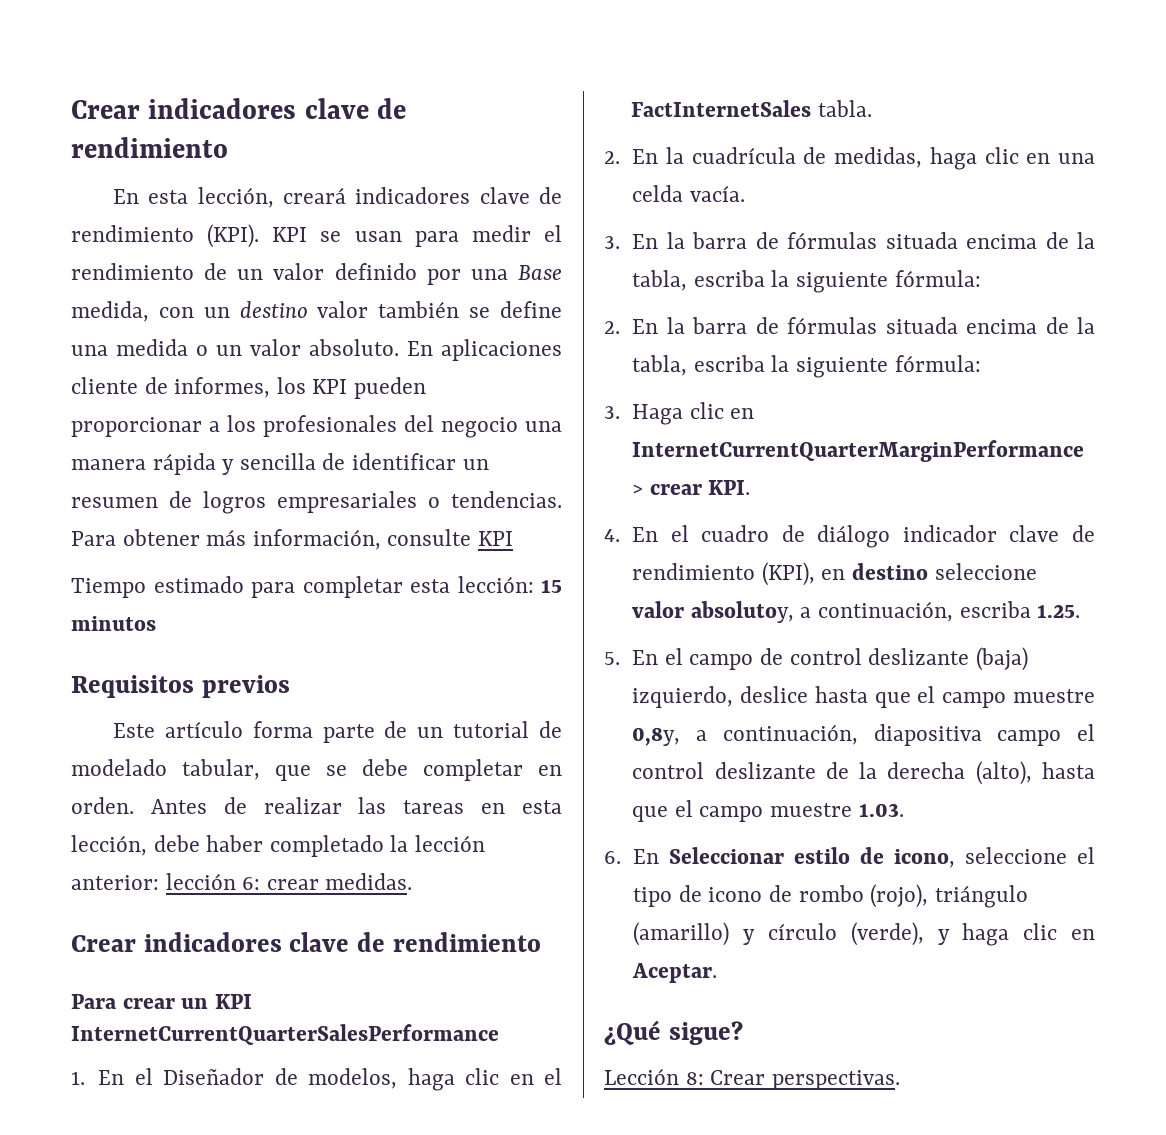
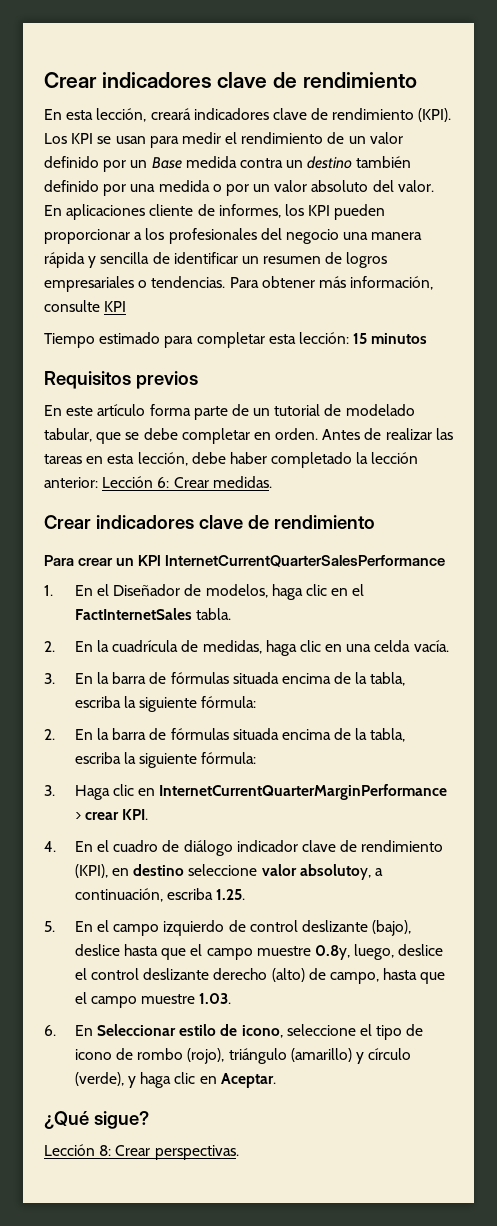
(260, 236) none -> [44,133,67,144] Los
[470,265,562,280] [71,301,562,322] una Base medida, con un destino valor también se define -> [130,156,412,169] [44,180,127,196] un Base medida contra un destino también definido por
[216,339,399,356] un valor absoluto. -> [225,180,434,196] por un valor absoluto del valor.
[112,723,155,738] Este -> [44,405,94,416] En este
[165,873,319,890] lección 6: crear -> [102,476,209,488] Lección 6: Crear
(754, 662) none -> [163,920,225,936] izquierdo
[975,647,1028,671] [632,686,734,708] (baja) izquierdo, -> [372,920,412,936] (bajo),
[632,724,1095,746] [632,761,1032,785] 0,8y, a continuación, diapositiva campo el control deslizante de la derecha (alto), -> [314,944,444,960] [74,968,379,984] 0.8y, luego, deslice el control deslizante derecho (alto) de campo,

